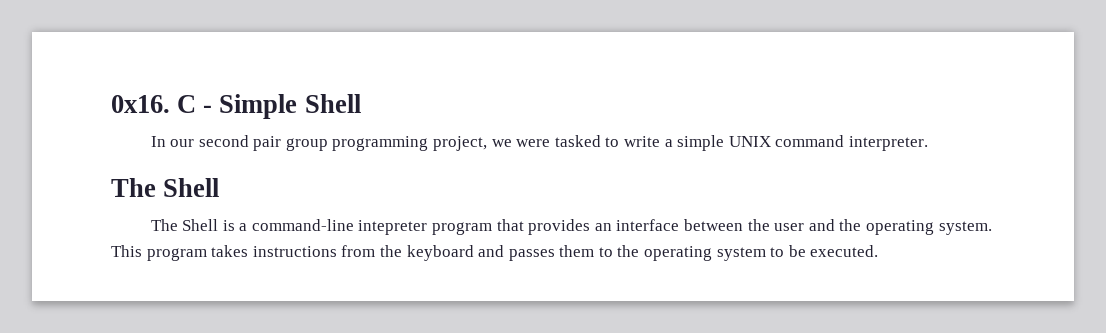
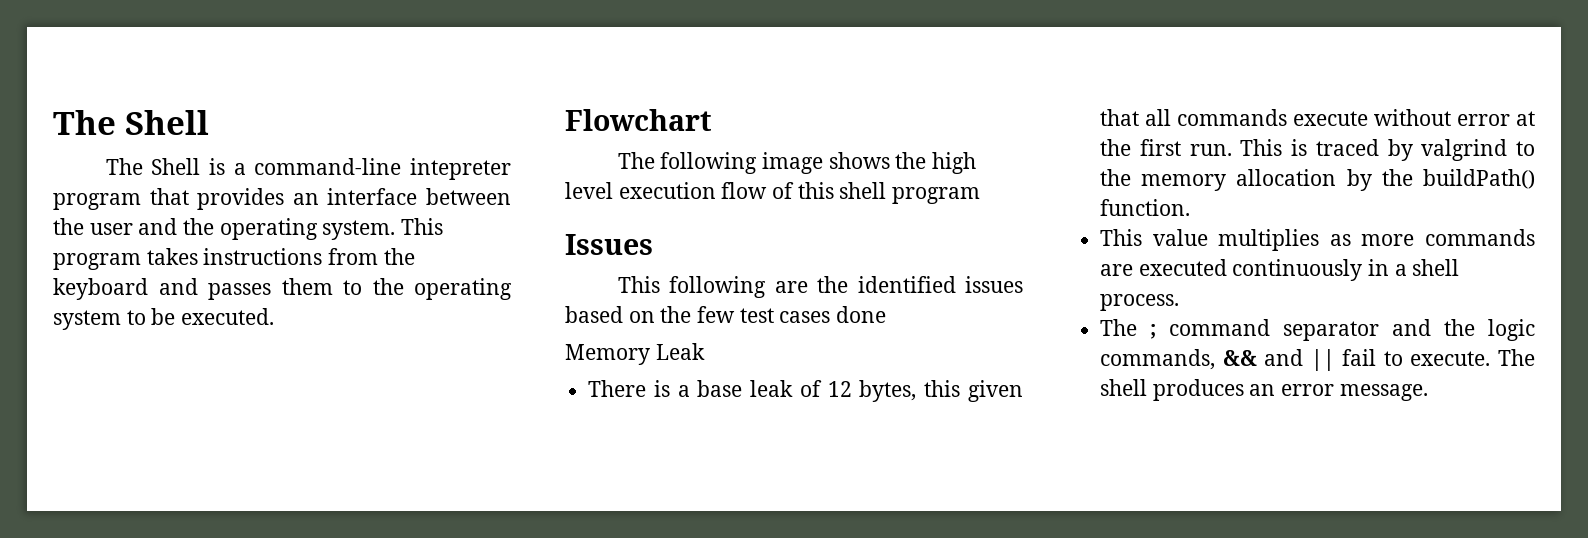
[111,94,361,119] [150,135,928,151] 0x16. C - Simple Shell // In our second pair group programming project, we were tasked to write a simple UNIX command interpreter. // -> (53, 122) none
(879, 251) none -> [565,109,712,131] [617,152,976,174] [565,182,981,204] [565,234,653,255] [617,276,1023,298] [565,306,887,323] [565,343,705,365] [588,380,1023,402] [1100,109,1535,126] [1100,139,1535,161] [1100,169,1535,191] [1100,199,1191,216] [1100,229,1535,251] [1100,259,1460,281] [1100,294,1180,311] [1100,319,1535,341] [1100,349,1535,371] [1100,379,1428,401] // Flowchart // The following image shows the high level execution flow of this shell program // Issues // This following are the identified issues based on the few test cases done // Memory Leak // There is a base leak of 12 bytes, this given that all commands execute without error at the first run. This is traced by valgrind to the memory allocation by the buildPath() function. // This value multiplies as more commands are executed continuously in a shell process. // The ; command separator and the logic commands, && and || fail to execute. The shell produces an error message.

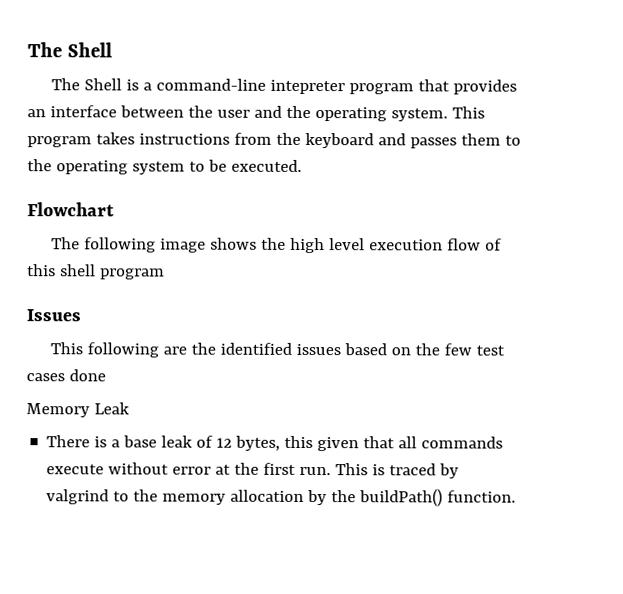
[1100,229,1535,251] [1100,259,1460,281] [1100,294,1180,311] [1100,319,1535,341] [1100,349,1535,371] [1100,379,1428,401] // This value multiplies as more commands are executed continuously in a shell process. // The ; command separator and the logic commands, && and || fail to execute. The shell produces an error message. -> (517, 496) none

